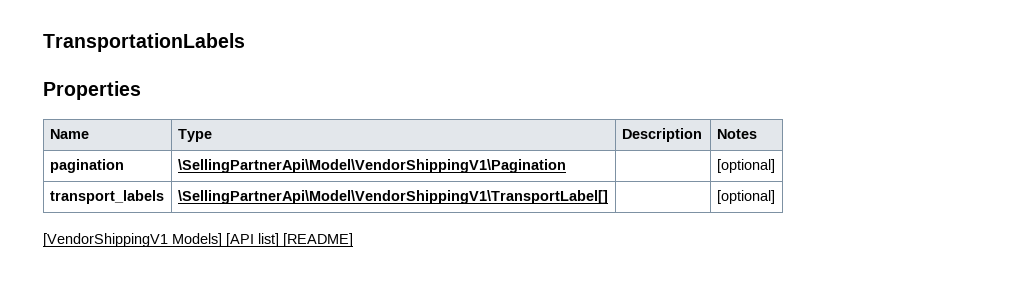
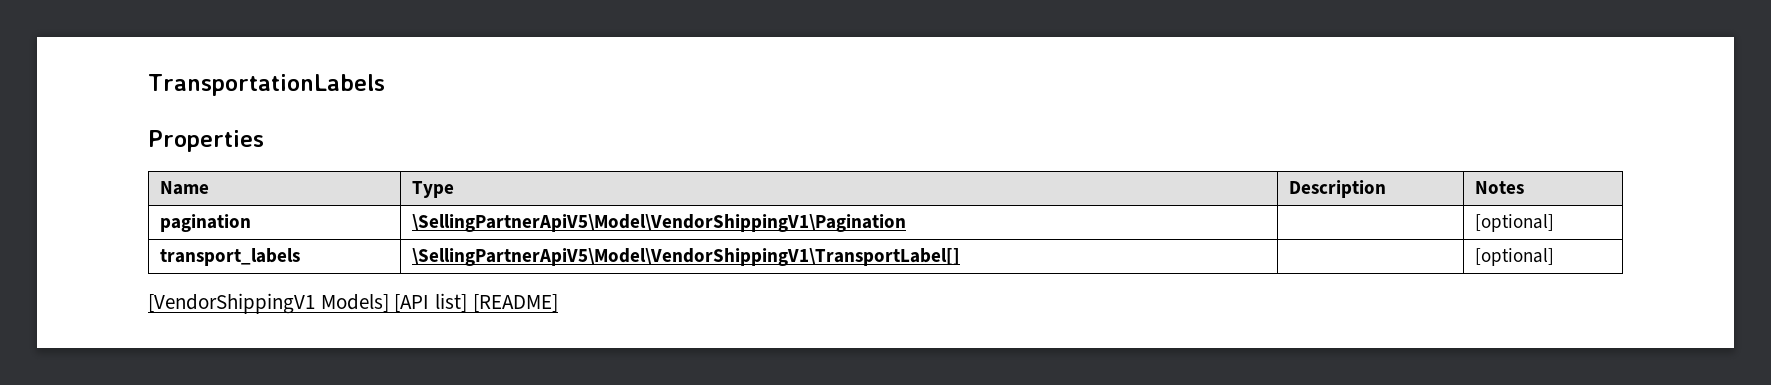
[177,159,566,173] \SellingPartnerApi\Model\VendorShippingV1\Pagination -> [411,214,906,232] \SellingPartnerApiV5\Model\VendorShippingV1\Pagination
[177,190,608,204] \SellingPartnerApi\Model\VendorShippingV1\TransportLabel[] -> [411,248,960,266] \SellingPartnerApiV5\Model\VendorShippingV1\TransportLabel[]

